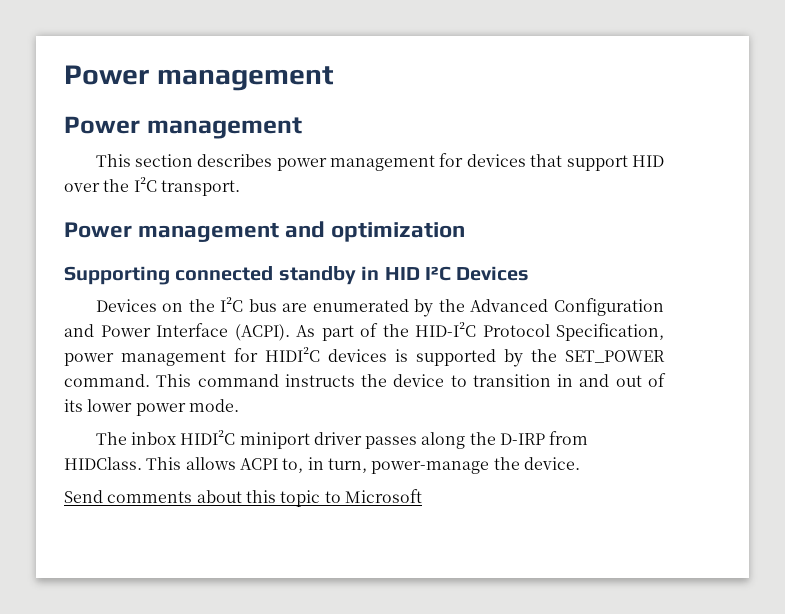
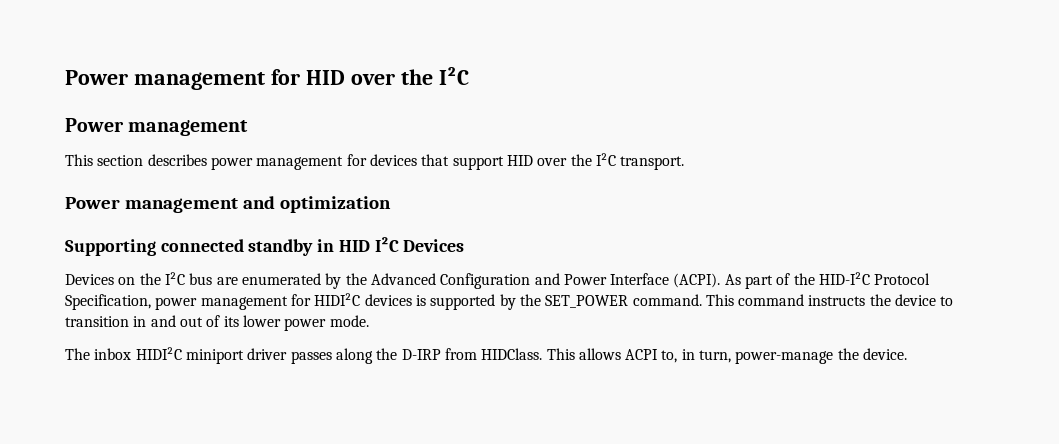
[64,65,334,91] Power management -> [65,67,469,90] Power management for HID over the I²C
[64,489,422,507] // Send comments about this topic to Microsoft -> (908, 354) none

